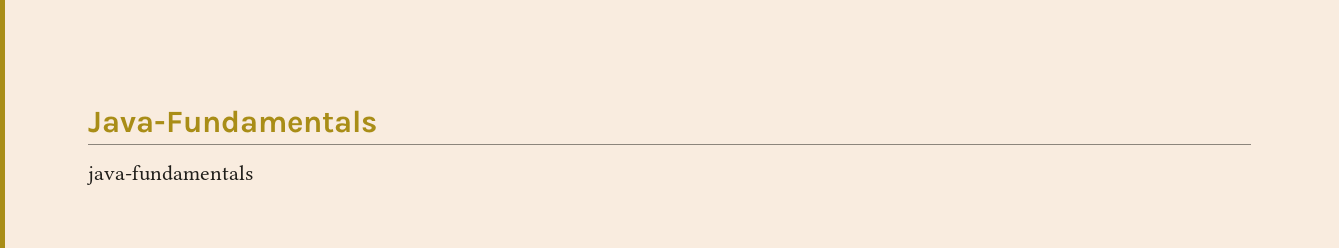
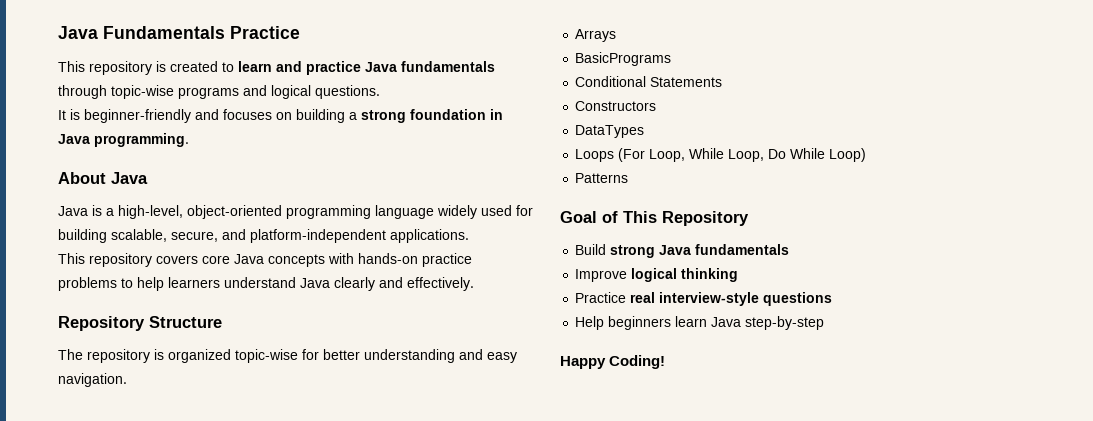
[88,110,377,133] [86,165,253,185] Java-Fundamentals // java-fundamentals -> [58,26,300,39] [58,61,495,75] [58,85,380,99] [58,109,503,123] [58,133,189,147] [58,172,148,184] [58,205,533,219] [58,229,469,243] [58,253,472,267] [58,277,474,291] [58,316,222,331] [58,349,517,363] [58,373,127,387] [575,29,617,42] [575,52,672,66] [575,76,723,87] [575,101,657,111] [575,125,645,138] [575,148,867,162] [575,173,629,183] [560,211,749,226] [575,244,790,258] [575,268,739,282] [575,292,833,306] [575,316,825,330] [560,355,666,369] Java Fundamentals Practice // This repository is created to learn and practice Java fundamentals through topic-wise programs and logical questions. // It is beginner-friendly and focuses on building a strong foundation in Java programming. // About Java // Java is a high-level, object-oriented programming language widely used for building scalable, secure, and platform-independent applications. // This repository covers core Java concepts with hands-on practice problems to help learners understand Java clearly and effectively. // Repository Structure // The repository is organized topic-wise for better understanding and easy navigation. // Arrays // BasicPrograms // Conditional Statements // Constructors // DataTypes // Loops (For Loop, While Loop, Do While Loop) // Patterns // Goal of This Repository // Build strong Java fundamentals // Improve logical thinking // Practice real interview-style questions // Help beginners learn Java step-by-step // Happy Coding!

